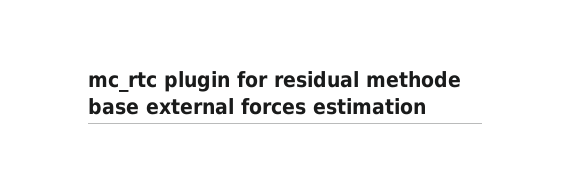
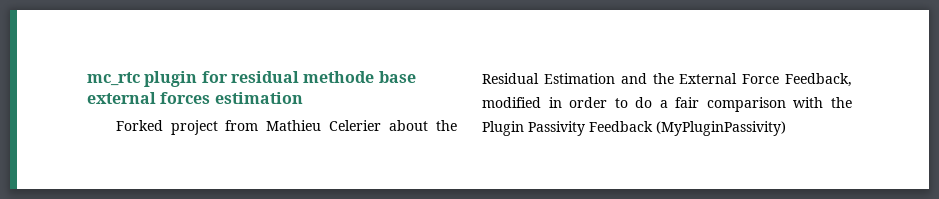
(426, 106) none -> [115,120,457,135] [482,73,852,87] [482,97,852,112] [482,121,786,136] // Forked project from Mathieu Celerier about the Residual Estimation and the External Force Feedback, modified in order to do a fair comparison with the Plugin Passivity Feedback (MyPluginPassivity)

